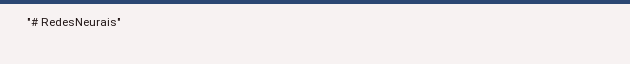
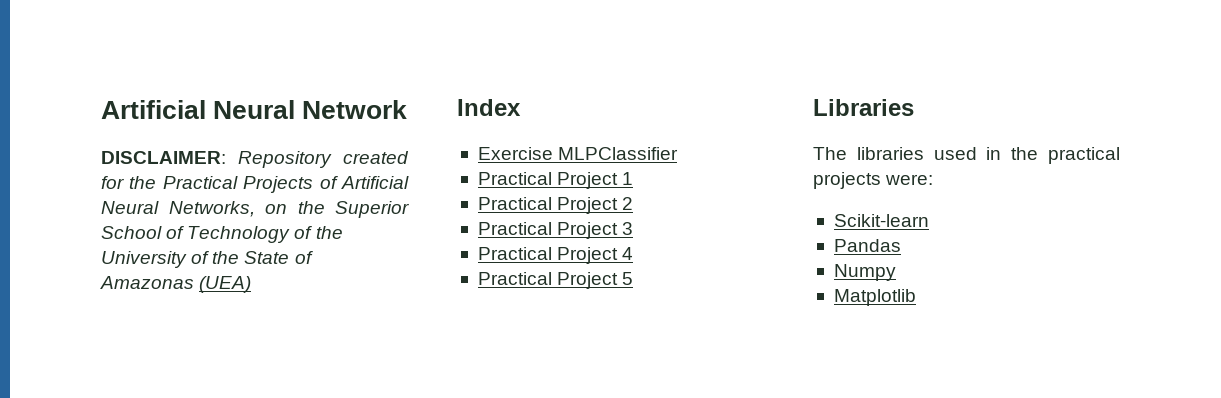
[27,18,122,26] "# RedesNeurais" -> [101,100,408,119] [101,151,409,168] [101,176,409,193] [101,201,409,218] [101,226,343,243] [101,251,313,268] [100,276,252,293] [457,99,521,116] [477,147,679,160] [477,172,634,189] [477,197,634,214] [477,222,634,239] [477,247,634,264] [477,272,634,289] [813,99,914,116] [813,147,1120,164] [813,172,934,189] [833,214,929,227] [833,239,901,252] [833,264,896,281] [833,289,916,306] Artificial Neural Network // DISCLAIMER: Repository created for the Practical Projects of Artificial Neural Networks, on the Superior School of Technology of the University of the State of Amazonas (UEA) // Index // Exercise MLPClassifier // Practical Project 1 // Practical Project 2 // Practical Project 3 // Practical Project 4 // Practical Project 5 // Libraries // The libraries used in the practical projects were: // Scikit-learn // Pandas // Numpy // Matplotlib

